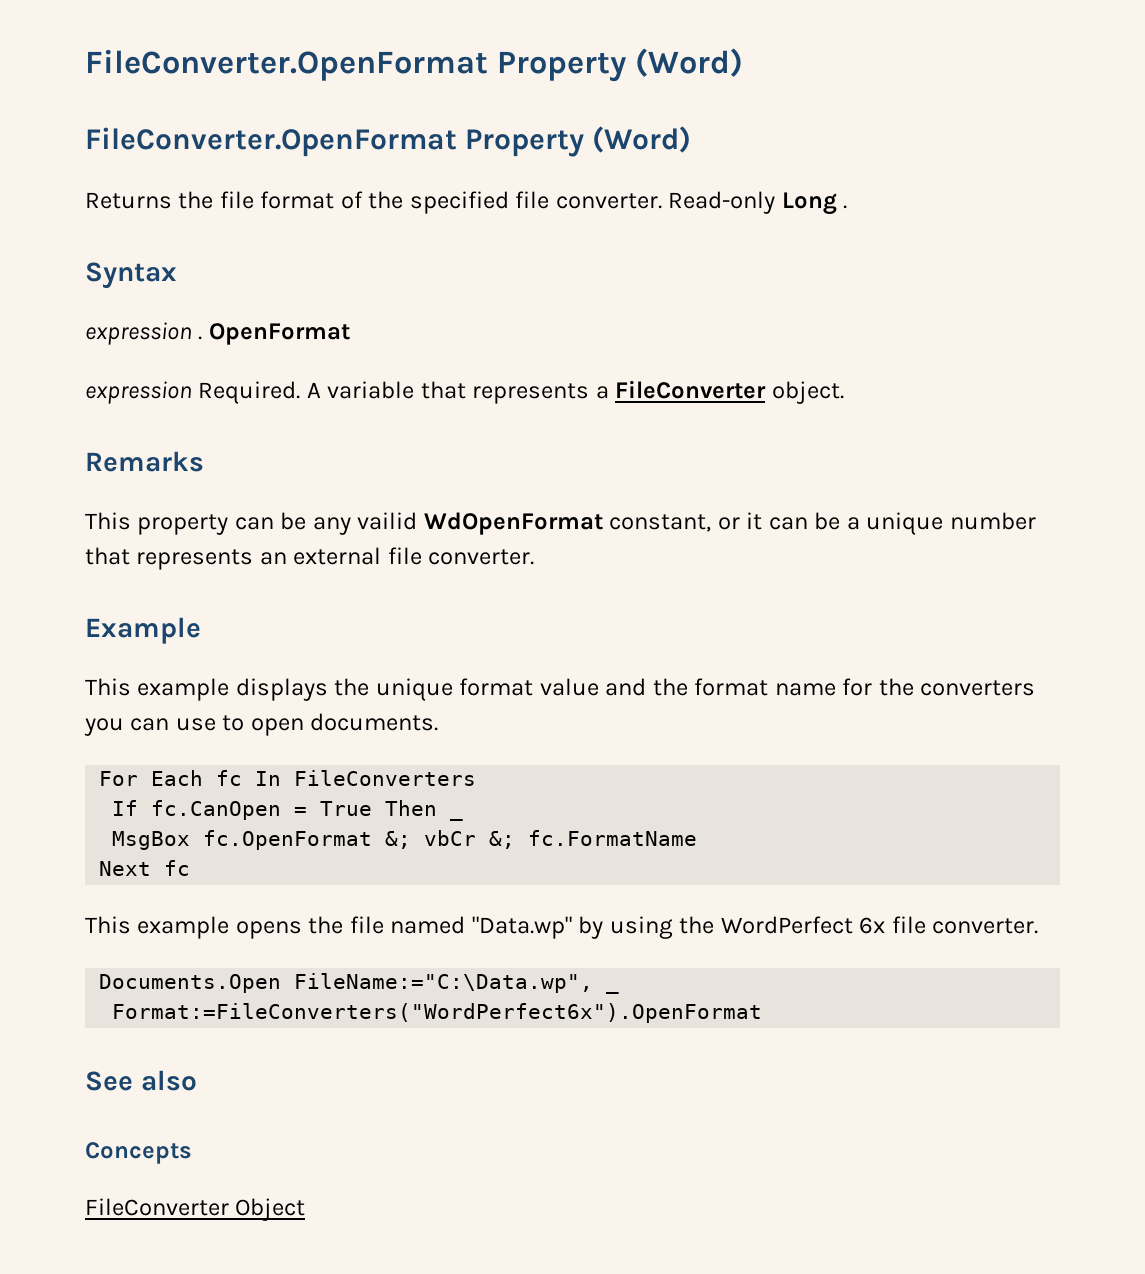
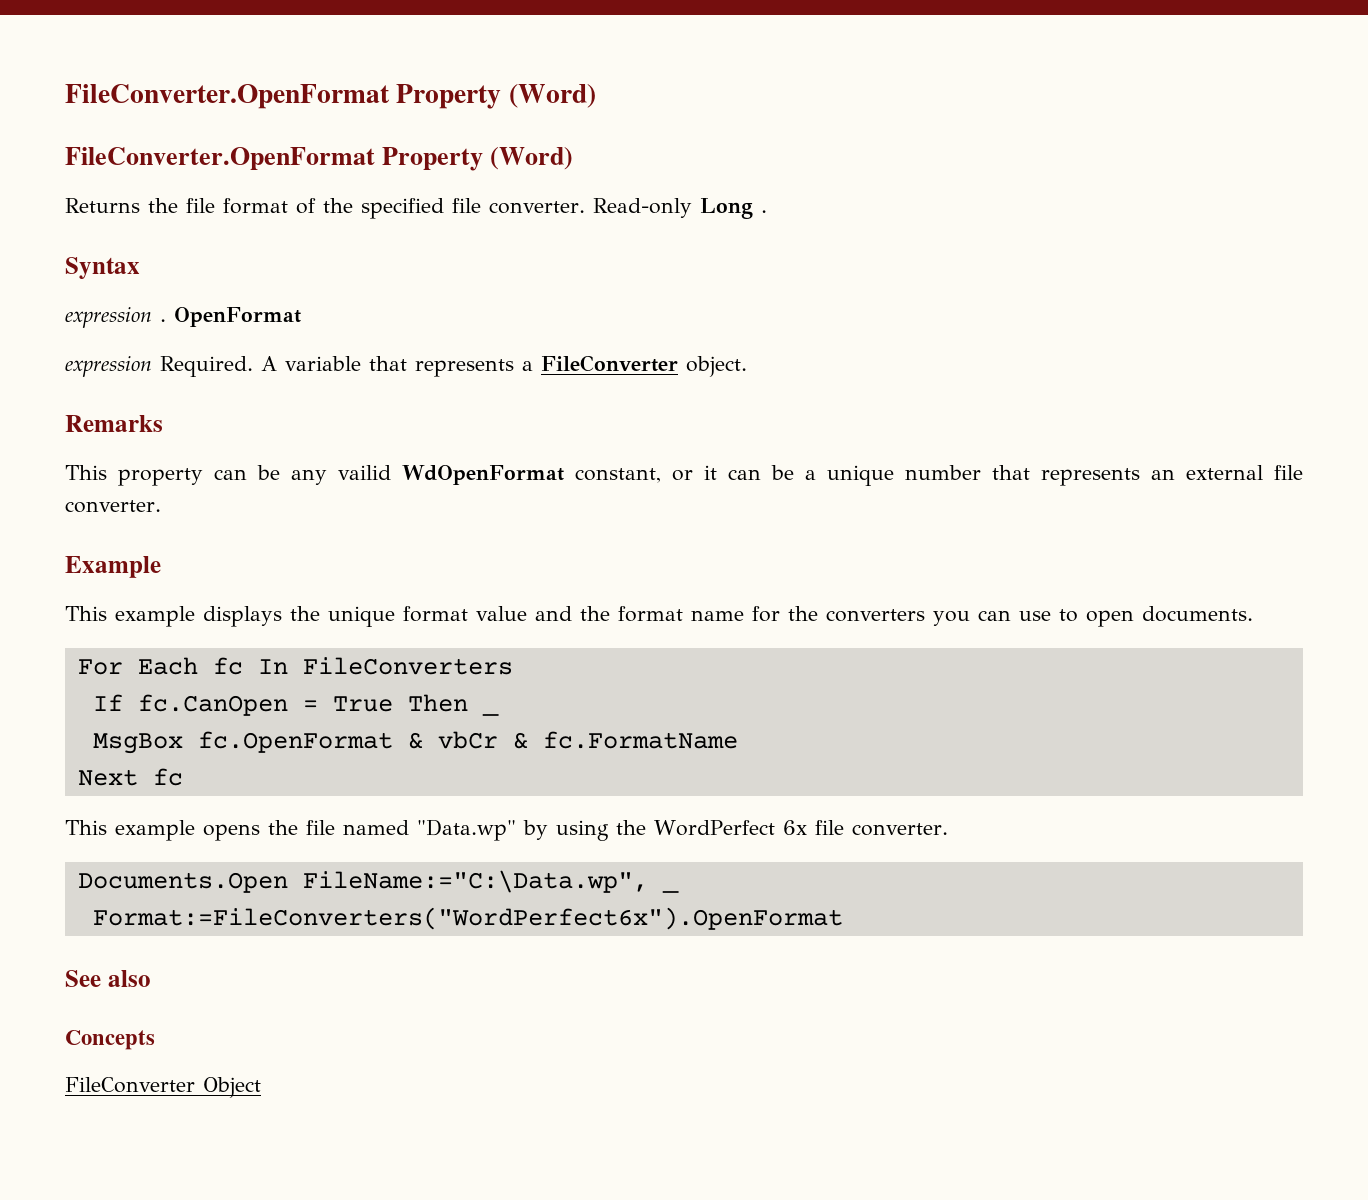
[385,830,516,849] &; vbCr &; -> [407,731,528,749] & vbCr &

